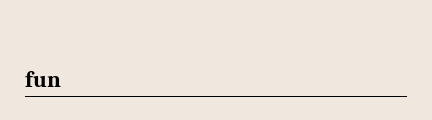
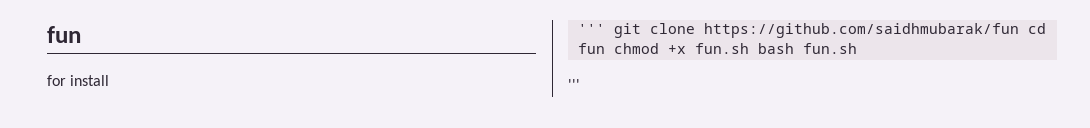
[25,71,61,87] fun -> [47,26,81,43] [47,75,110,86] [577,23,1046,38] [577,43,857,54] [568,79,580,90] fun // for install // ''' git clone https://github.com/saidhmubarak/fun cd fun chmod +x fun.sh bash fun.sh // '''

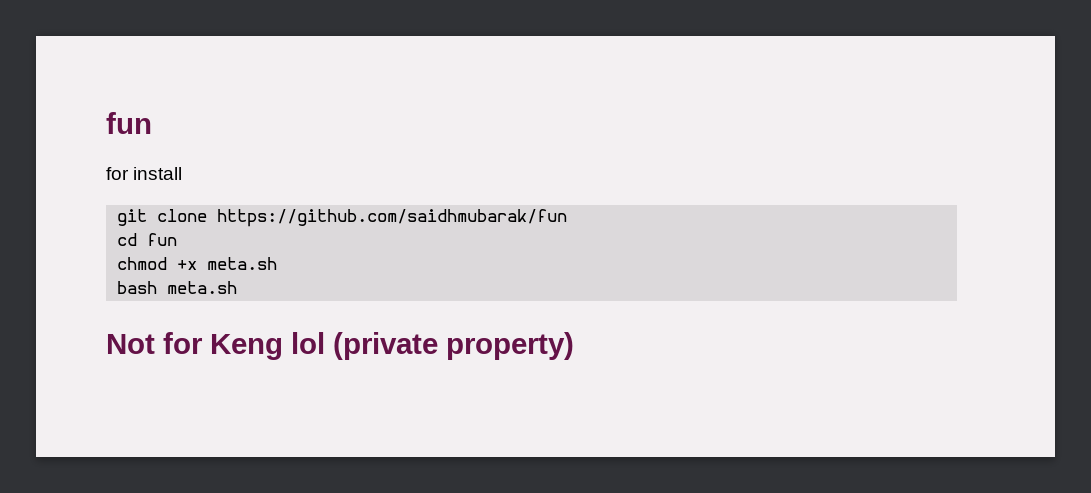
[577,24,605,34] ''' -> (183, 173) none
(1019, 30) none -> (568, 218) //
(605, 48) none -> (178, 239) //
[694,43,857,54] [568,79,580,90] fun.sh bash fun.sh // ''' -> [207,257,278,270] [117,281,238,294] [106,332,574,360] meta.sh // bash meta.sh // Not for Keng lol (private property)

